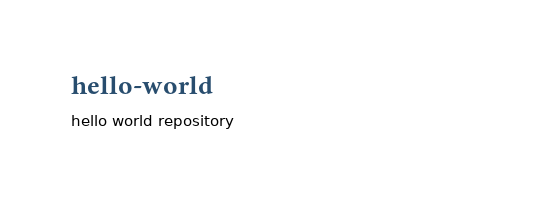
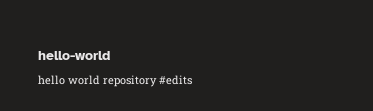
(234, 122) none -> [159,75,192,85] #edits

